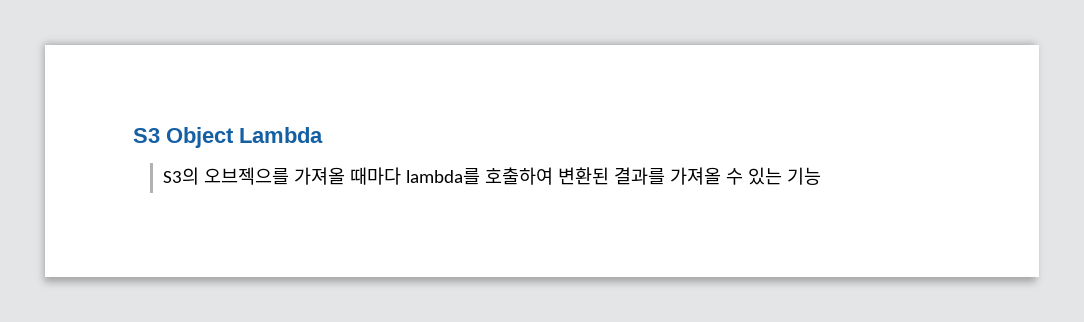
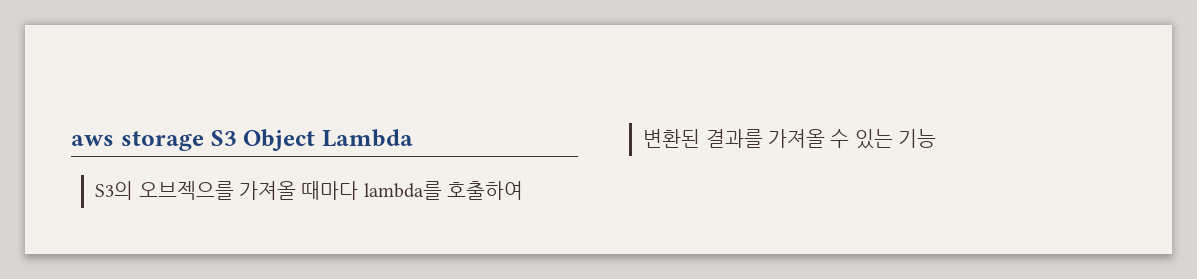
(133, 135) none -> [71,131,204,151] aws storage

